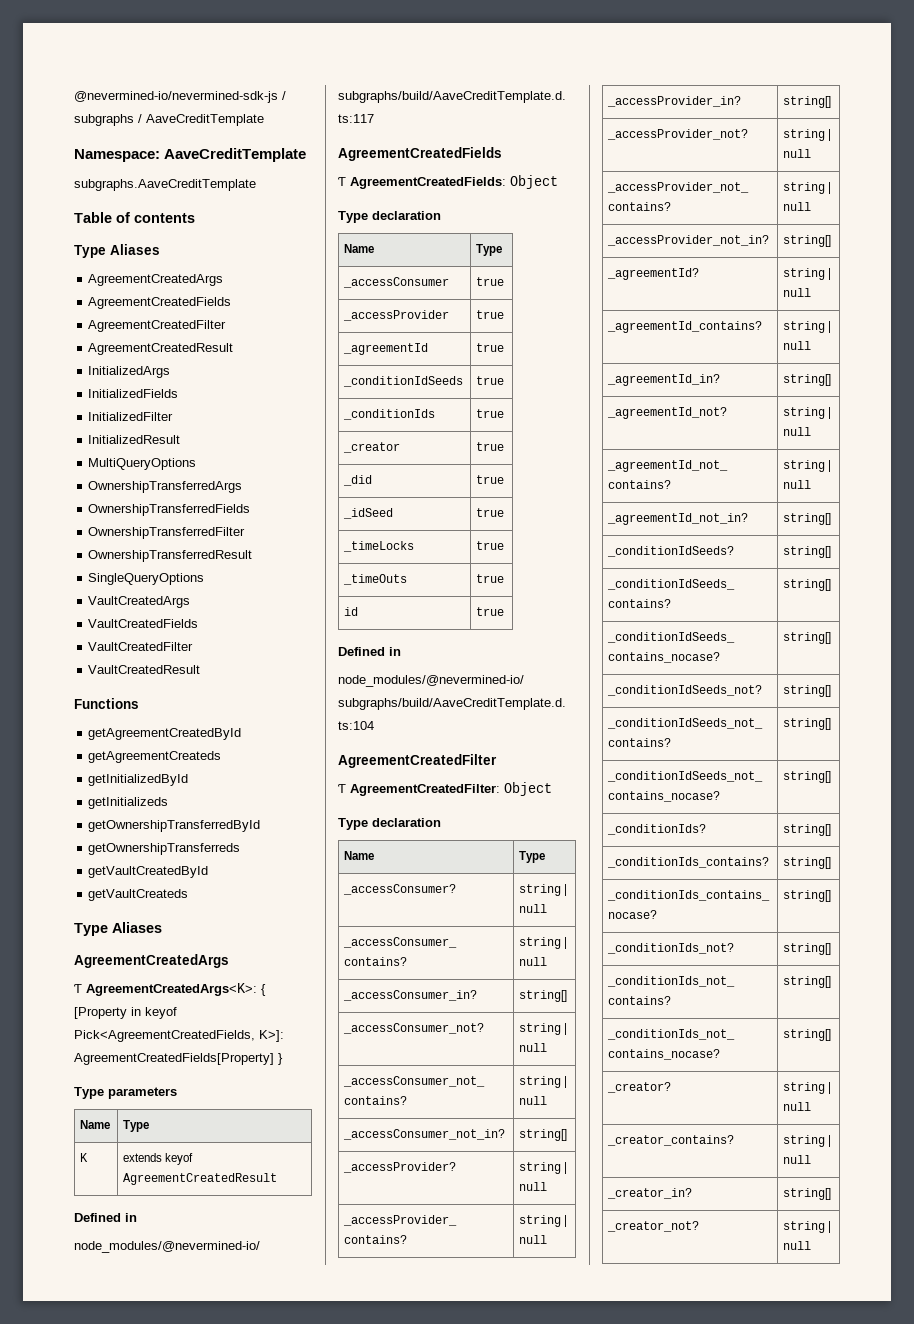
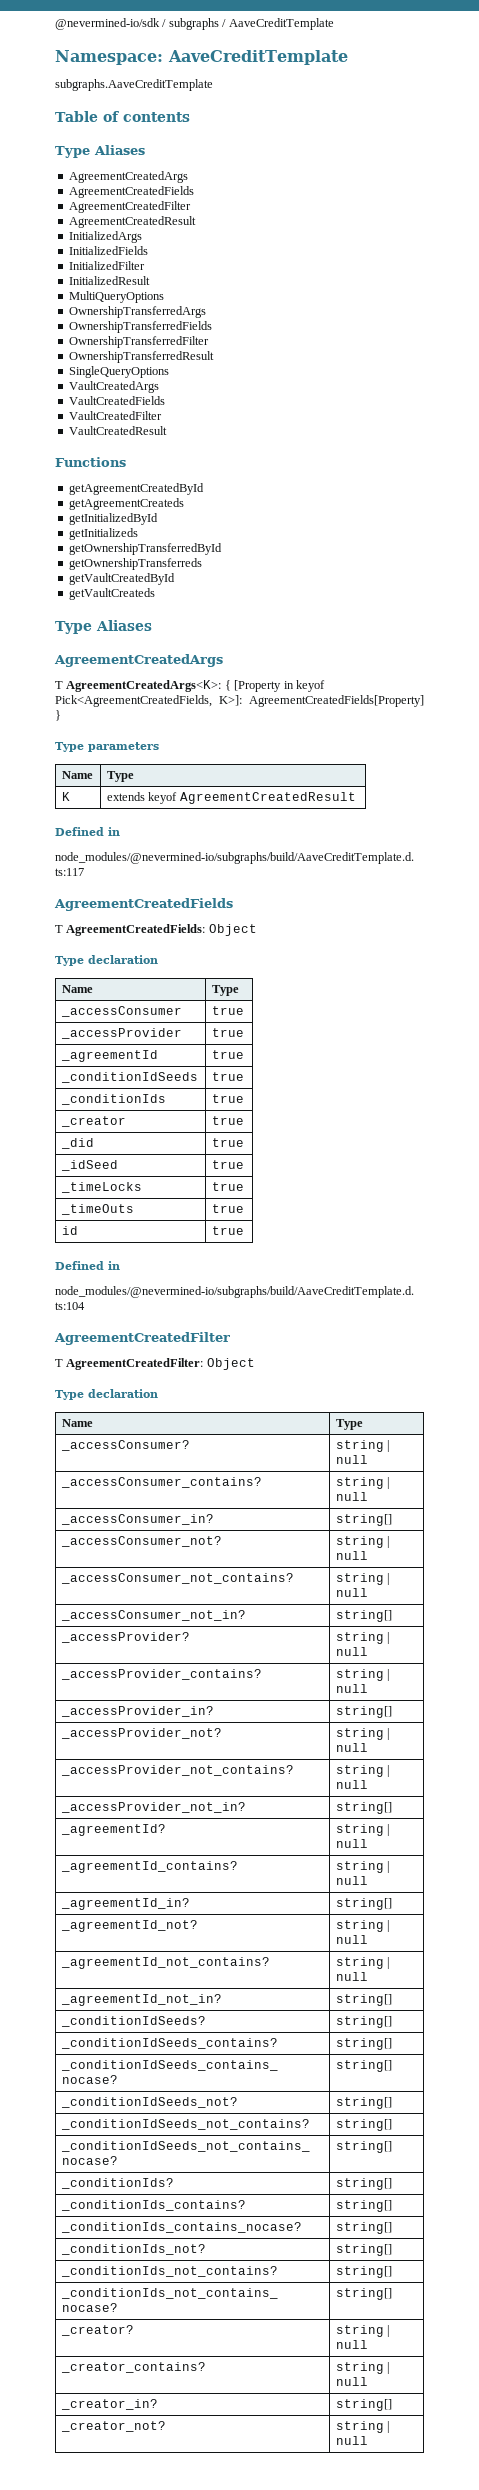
[74,91,278,103] @nevermined-io/nevermined-sdk-js -> [55,18,160,30] @nevermined-io/sdk

